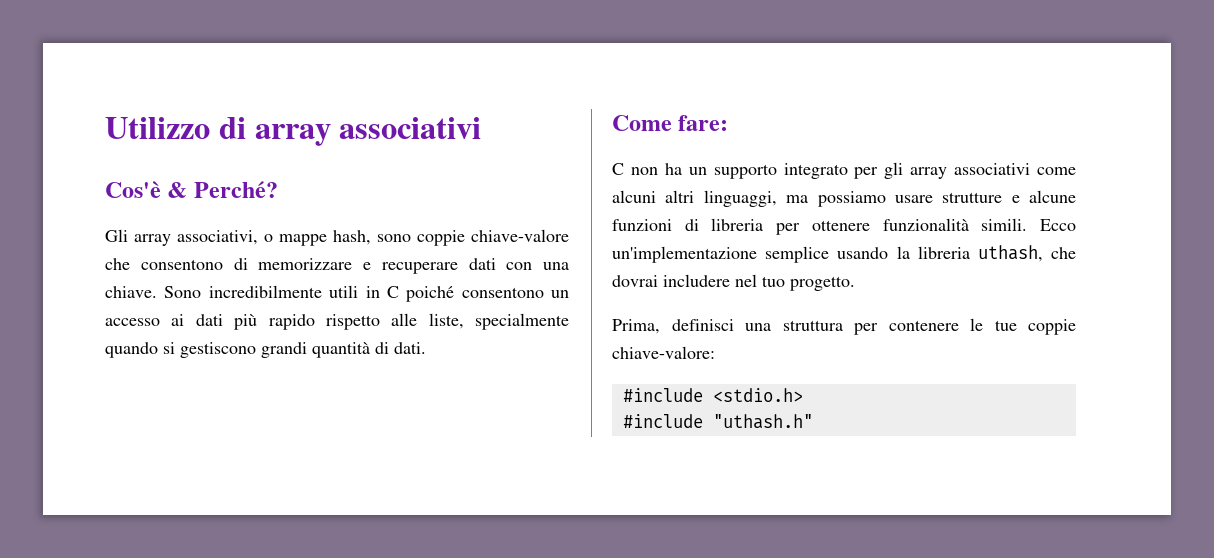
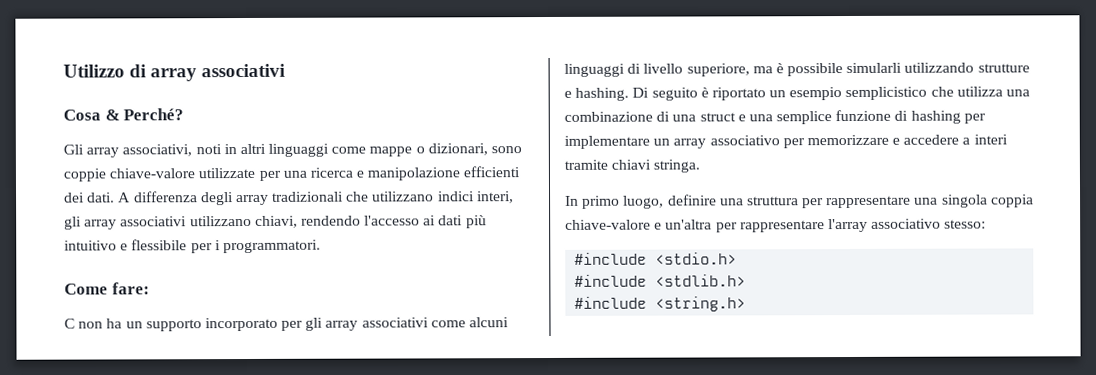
[105,181,161,198] Cos'è -> [63,109,101,121] Cosa
[264,229,569,246] [105,258,569,274] [105,285,569,302] [105,313,569,330] [105,342,426,358] o mappe hash, sono coppie chiave-valore che consentono di memorizzare e recuperare dati con una chiave. Sono incredibilmente utili in C poiché consentono un accesso ai dati più rapido rispetto alle liste, specialmente quando si gestiscono grandi quantità di dati. -> [195,143,523,157] [63,166,521,182] [64,191,514,206] [64,215,487,230] [64,239,321,254] noti in altri linguaggi come mappe o dizionari, sono coppie chiave-valore utilizzate per una ricerca e manipolazione efficienti dei dati. A differenza degli array tradizionali che utilizzano indici interi, gli array associativi utilizzano chiavi, rendendo l'accesso ai dati più intuitivo e flessibile per i programmatori.
[783,163,848,179] integrato -> [204,317,278,332] incorporato
[665,190,1076,207] [612,218,1076,235] [612,245,1076,263] [612,274,855,291] [612,318,1076,335] [612,346,715,359] altri linguaggi, ma possiamo usare strutture e alcune funzioni di libreria per ottenere funzionalità simili. Ecco un'implementazione semplice usando la libreria uthash, che dovrai includere nel tuo progetto. // Prima, definisci una struttura per contenere le tue coppie chiave-valore: -> [564,62,1030,77] [564,86,1031,101] [564,109,986,125] [564,134,1008,149] [564,159,701,173] [565,194,1034,209] [565,218,987,233] linguaggi di livello superiore, ma è possibile simularli utilizzando strutture e hashing. Di seguito è riportato un esempio semplicistico che utilizza una combinazione di una struct e una semplice funzione di hashing per implementare un array associativo per memorizzare e accedere a interi tramite chiavi stringa. // In primo luogo, definire una struttura per rappresentare una singola coppia chiave-valore e un'altra per rappresentare l'array associativo stesso:
[712,414,813,429] "uthash.h" -> [655,274,747,287] [574,296,747,312] <stdlib.h> // #include <string.h>

